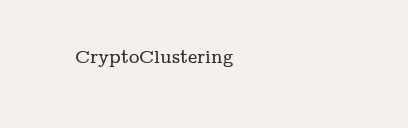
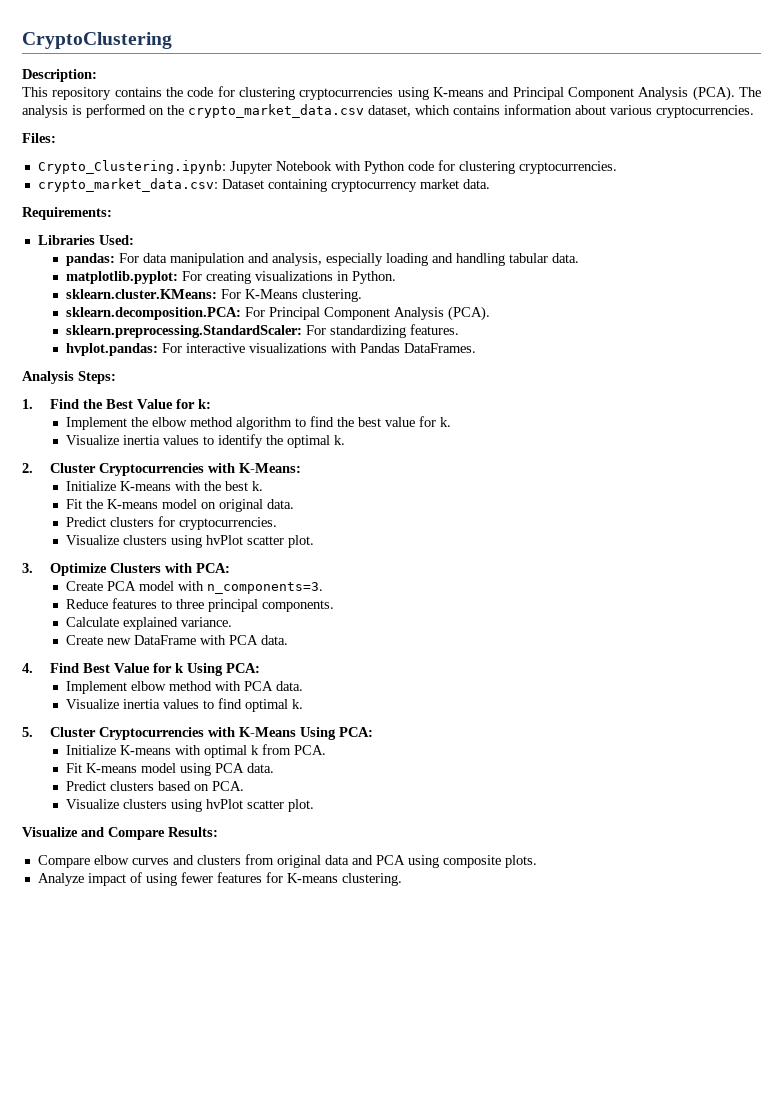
(234, 58) none -> [22,69,97,82] [22,86,761,101] [22,104,754,118] [22,133,56,143] [37,160,617,174] [37,178,490,192] [22,207,112,220] [37,235,134,245] [66,253,580,266] [66,271,397,284] [66,289,363,302] [66,306,491,321] [66,324,460,338] [66,343,477,356] [22,371,116,384] [22,399,212,409] [66,416,452,430] [66,434,346,448] [22,463,302,476] [66,481,264,491] [66,499,295,512] [66,516,278,530] [66,535,315,548] [22,563,231,576] [66,581,324,594] [66,598,335,612] [66,617,233,630] [66,635,289,645] [22,663,261,676] [66,681,304,694] [66,698,304,712] [22,727,374,740] [66,744,327,758] [66,763,275,776] [66,781,245,791] [66,799,315,812] [22,827,218,840] [37,854,537,868] [37,872,402,886] // Description: // This repository contains the code for clustering cryptocurrencies using K-means and Principal Component Analysis (PCA). The analysis is performed on the crypto_market_data.csv dataset, which contains information about various cryptocurrencies. // Files: // Crypto_Clustering.ipynb: Jupyter Notebook with Python code for clustering cryptocurrencies. // crypto_market_data.csv: Dataset containing cryptocurrency market data. // Requirements: // Libraries Used: // pandas: For data manipulation and analysis, especially loading and handling tabular data. // matplotlib.pyplot: For creating visualizations in Python. // sklearn.cluster.KMeans: For K-Means clustering. // sklearn.decomposition.PCA: For Principal Component Analysis (PCA). // sklearn.preprocessing.StandardScaler: For standardizing features. // hvplot.pandas: For interactive visualizations with Pandas DataFrames. // Analysis Steps: // 1. Find the Best Value for k: // Implement the elbow method algorithm to find the best value for k. // Visualize inertia values to identify the optimal k. // 2. Cluster Cryptocurrencies with K-Means: // Initialize K-means with the best k. // Fit the K-means model on original data. // Predict clusters for cryptocurrencies. // Visualize clusters using hvPlot scatter plot. // 3. Optimize Clusters with PCA: // Create PCA model with n_components=3. // Reduce features to three principal components. // Calculate explained variance. // Create new DataFrame with PCA data. // 4. Find Best Value for k Using PCA: // Implement elbow method with PCA data. // Visualize inertia values to find optimal k. // 5. Cluster Cryptocurrencies with K-Means Using PCA: // Initialize K-means with optimal k from PCA. // Fit K-means model using PCA data. // Predict clusters based on PCA. // Visualize clusters using hvPlot scatter plot. // Visualize and Compare Results: // Compare elbow curves and clusters from original data and PCA using composite plots. // Analyze impact of using fewer features for K-means clustering.

